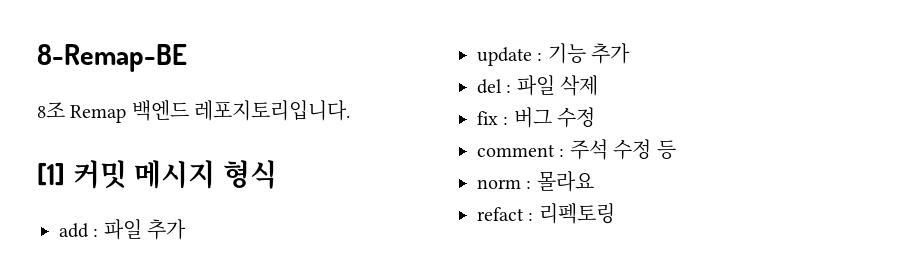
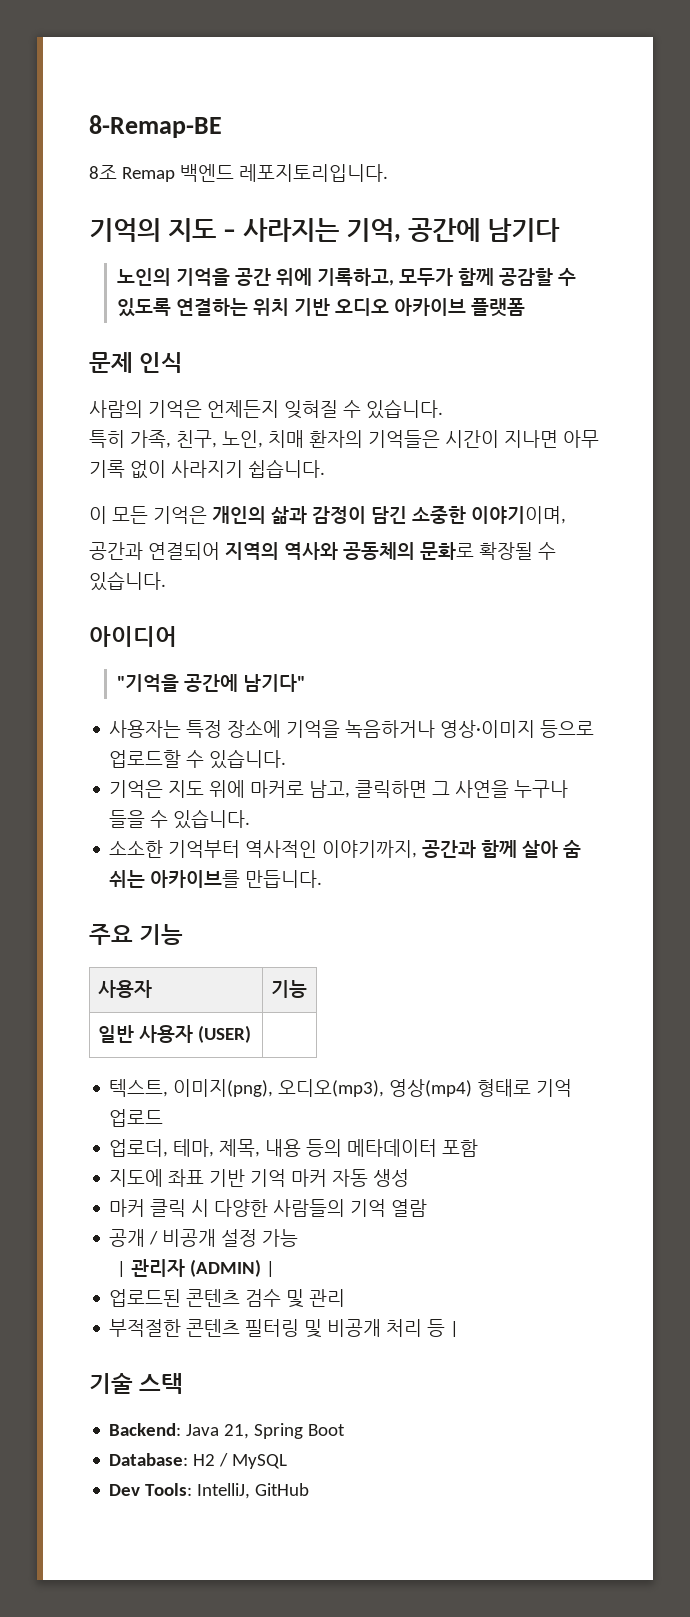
[37,160,277,189] [59,219,187,240] [477,43,631,66] [477,75,599,96] [477,107,596,128] [477,139,676,160] [477,171,594,192] [477,203,615,224] [1] 커밋 메시지 형식 // add : 파일 추가 // update : 기능 추가 // del : 파일 삭제 // fix : 버그 수정 // comment : 주석 수정 등 // norm : 몰라요 // refact : 리펙토링 -> [89,218,561,242] [116,268,576,286] [116,298,525,317] [89,352,184,373] [89,399,443,419] [89,430,599,448] [89,459,325,479] [89,506,566,525] [89,542,556,560] [89,571,166,591] [89,626,177,647] [116,674,305,692] [109,720,595,738] [109,749,287,769] [109,780,569,798] [109,809,251,829] [109,840,582,858] [109,870,323,888] [89,924,184,945] [97,980,152,998] [270,980,307,998] [97,1025,251,1043] [109,1079,573,1097] [109,1109,164,1127] [109,1139,479,1157] [109,1169,410,1187] [109,1199,428,1217] [109,1229,299,1247] [116,1259,275,1277] [109,1289,346,1308] [109,1319,460,1338] [89,1373,184,1394] [109,1423,346,1439] [109,1453,288,1469] [109,1483,310,1499] 기억의 지도 – 사라지는 기억, 공간에 남기다 // 노인의 기억을 공간 위에 기록하고, 모두가 함께 공감할 수 있도록 연결하는 위치 기반 오디오 아카이브 플랫폼 // 문제 인식 // 사람의 기억은 언제든지 잊혀질 수 있습니다. // 특히 가족, 친구, 노인, 치매 환자의 기억들은 시간이 지나면 아무 기록 없이 사라지기 쉽습니다. // 이 모든 기억은 개인의 삶과 감정이 담긴 소중한 이야기이며, // 공간과 연결되어 지역의 역사와 공동체의 문화로 확장될 수 있습니다. // 아이디어 // "기억을 공간에 남기다" // 사용자는 특정 장소에 기억을 녹음하거나 영상·이미지 등으로 업로드할 수 있습니다. // 기억은 지도 위에 마커로 남고, 클릭하면 그 사연을 누구나 들을 수 있습니다. // 소소한 기억부터 역사적인 이야기까지, 공간과 함께 살아 숨 쉬는 아카이브를 만듭니다. // 주요 기능 // 사용자 | 기능 // 일반 사용자 (USER) | // 텍스트, 이미지(png), 오디오(mp3), 영상(mp4) 형태로 기억 업로드 // 업로더, 테마, 제목, 내용 등의 메타데이터 포함 // 지도에 좌표 기반 기억 마커 자동 생성 // 마커 클릭 시 다양한 사람들의 기억 열람 // 공개 / 비공개 설정 가능 // | 관리자 (ADMIN) | // 업로드된 콘텐츠 검수 및 관리 // 부적절한 콘텐츠 필터링 및 비공개 처리 등 | // 기술 스택 // Backend: Java 21, Spring Boot // Database: H2 / MySQL // Dev Tools: IntelliJ, GitHub

